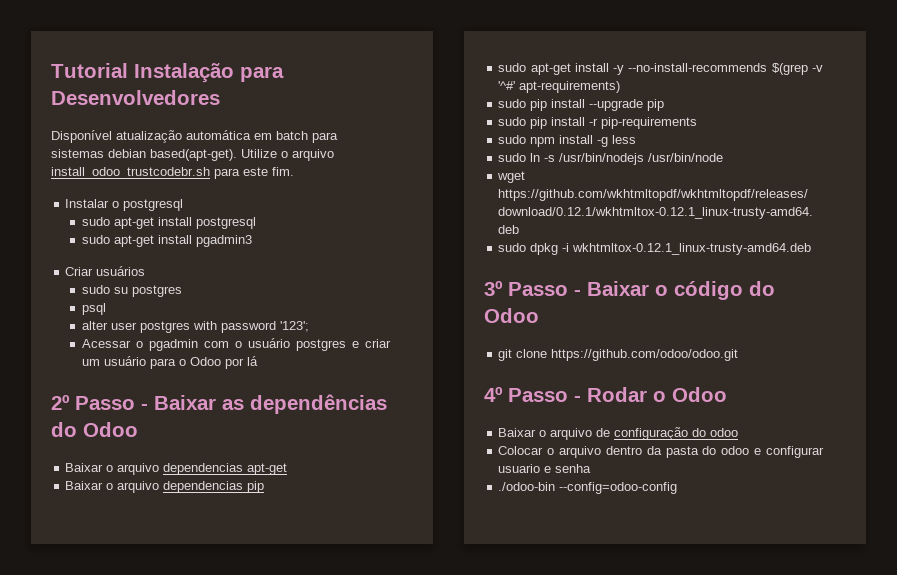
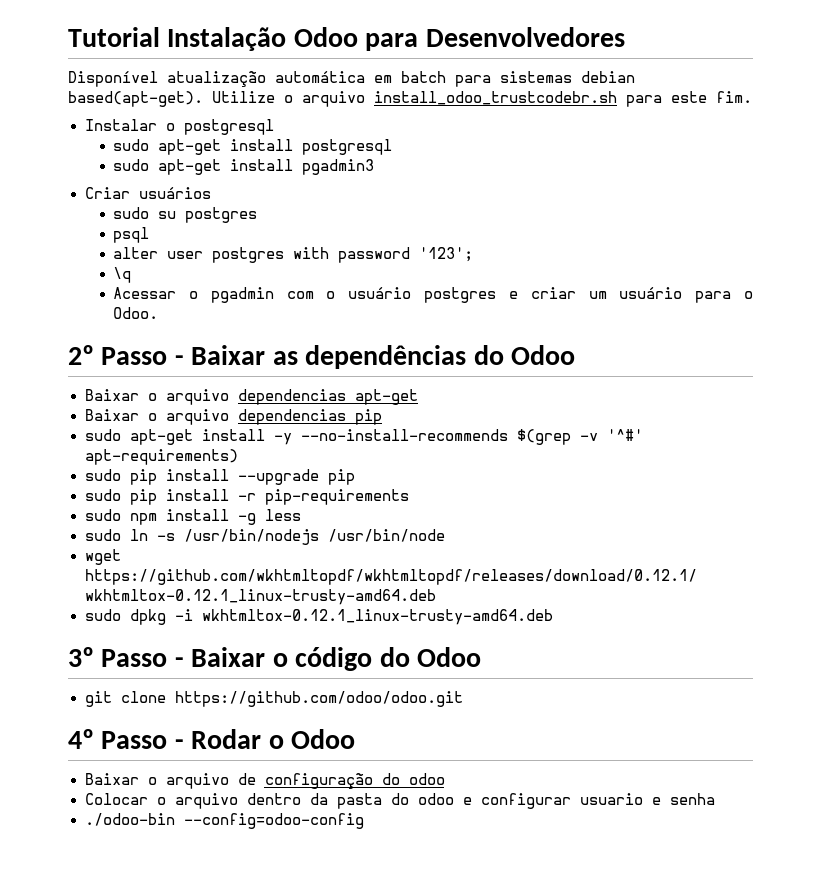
(234, 73) none -> [293,27,358,47] Odoo
(310, 326) none -> [113,267,132,283] // \q
[190,356,259,369] Odoo por lá -> [113,307,159,319] Odoo.

